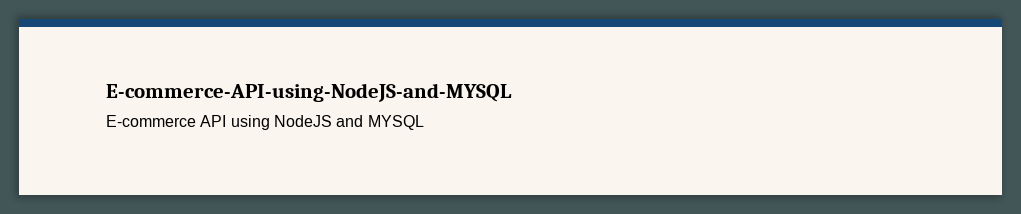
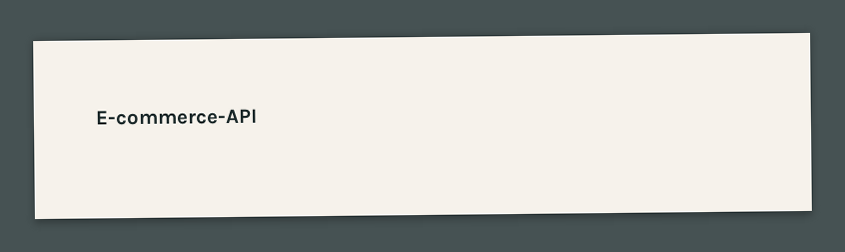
[106,83,512,102] [106,115,424,130] E-commerce-API-using-NodeJS-and-MYSQL // E-commerce API using NodeJS and MYSQL -> [95,108,257,126] E-commerce-API

